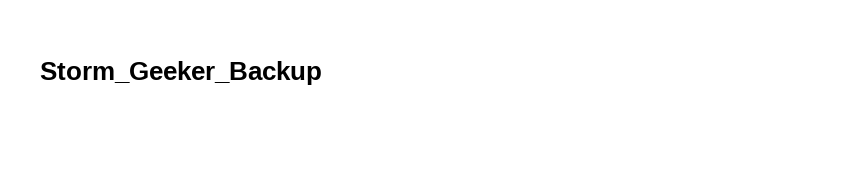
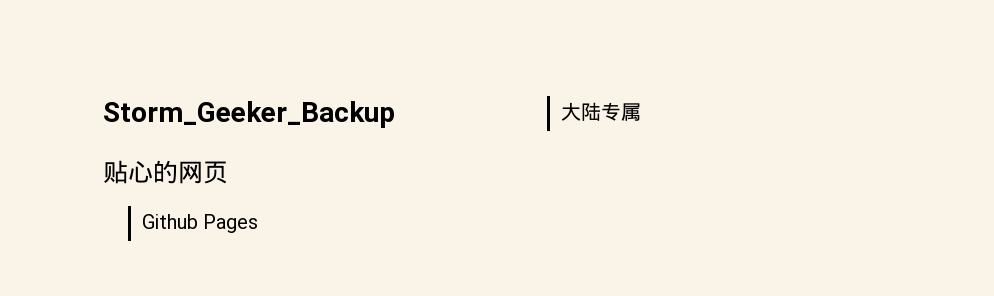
(322, 73) none -> [103,160,228,184] [141,214,259,233] [560,102,641,121] // 贴心的网页 // Github Pages // 大陆专属

